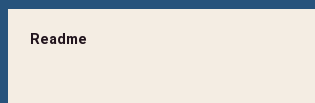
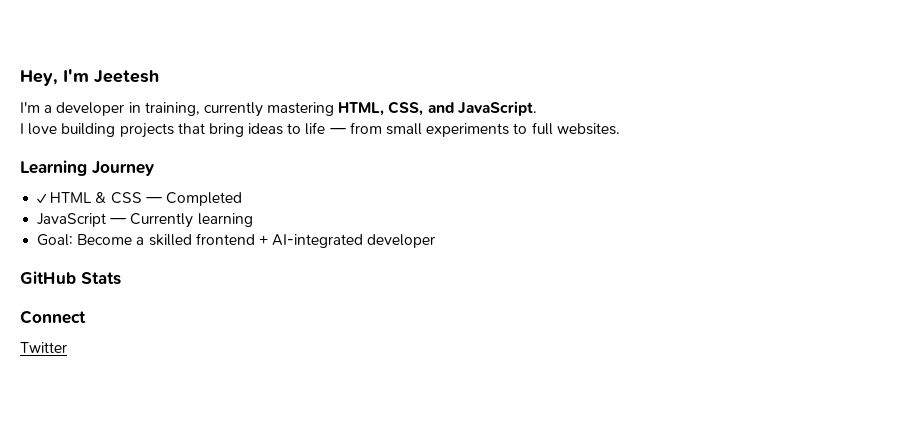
[30,33,87,44] Readme -> [20,69,159,86] [20,101,537,117] [20,122,620,138] [20,160,154,176] [37,192,242,206] [37,213,253,228] [37,233,436,248] [20,271,121,285] [20,310,86,324] [20,342,67,353] Hey, I'm Jeetesh // I'm a developer in training, currently mastering HTML, CSS, and JavaScript. // I love building projects that bring ideas to life — from small experiments to full websites. // Learning Journey // ✓ HTML & CSS — Completed // JavaScript — Currently learning // Goal: Become a skilled frontend + AI-integrated developer // GitHub Stats // Connect // Twitter

